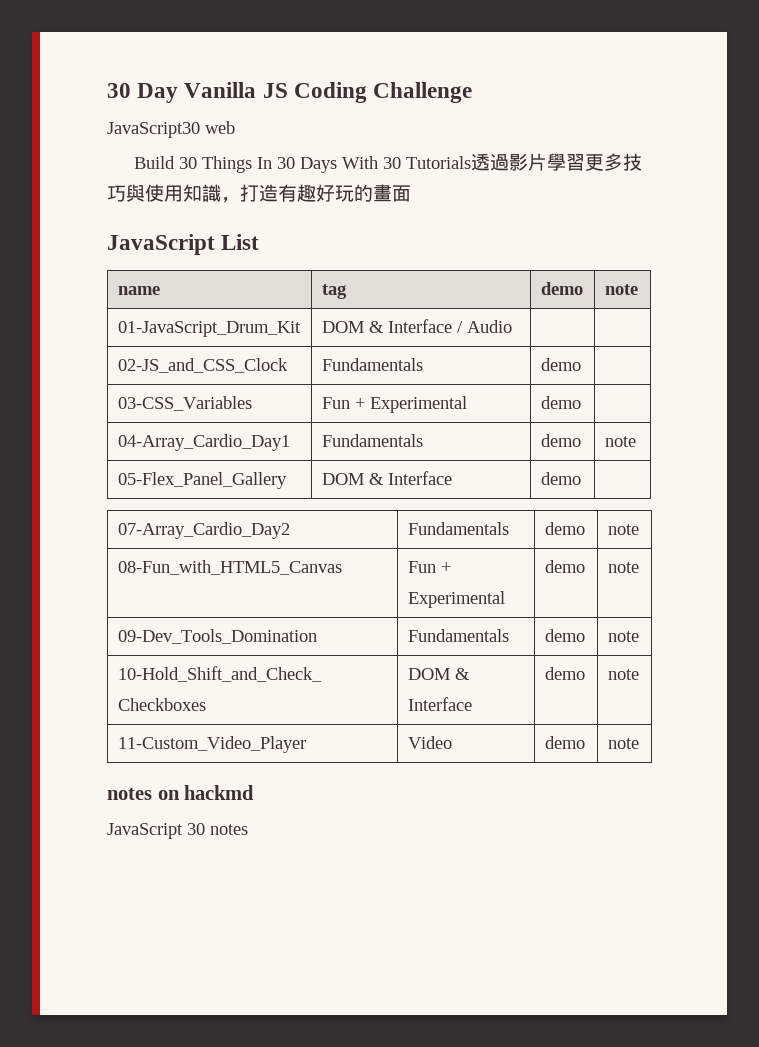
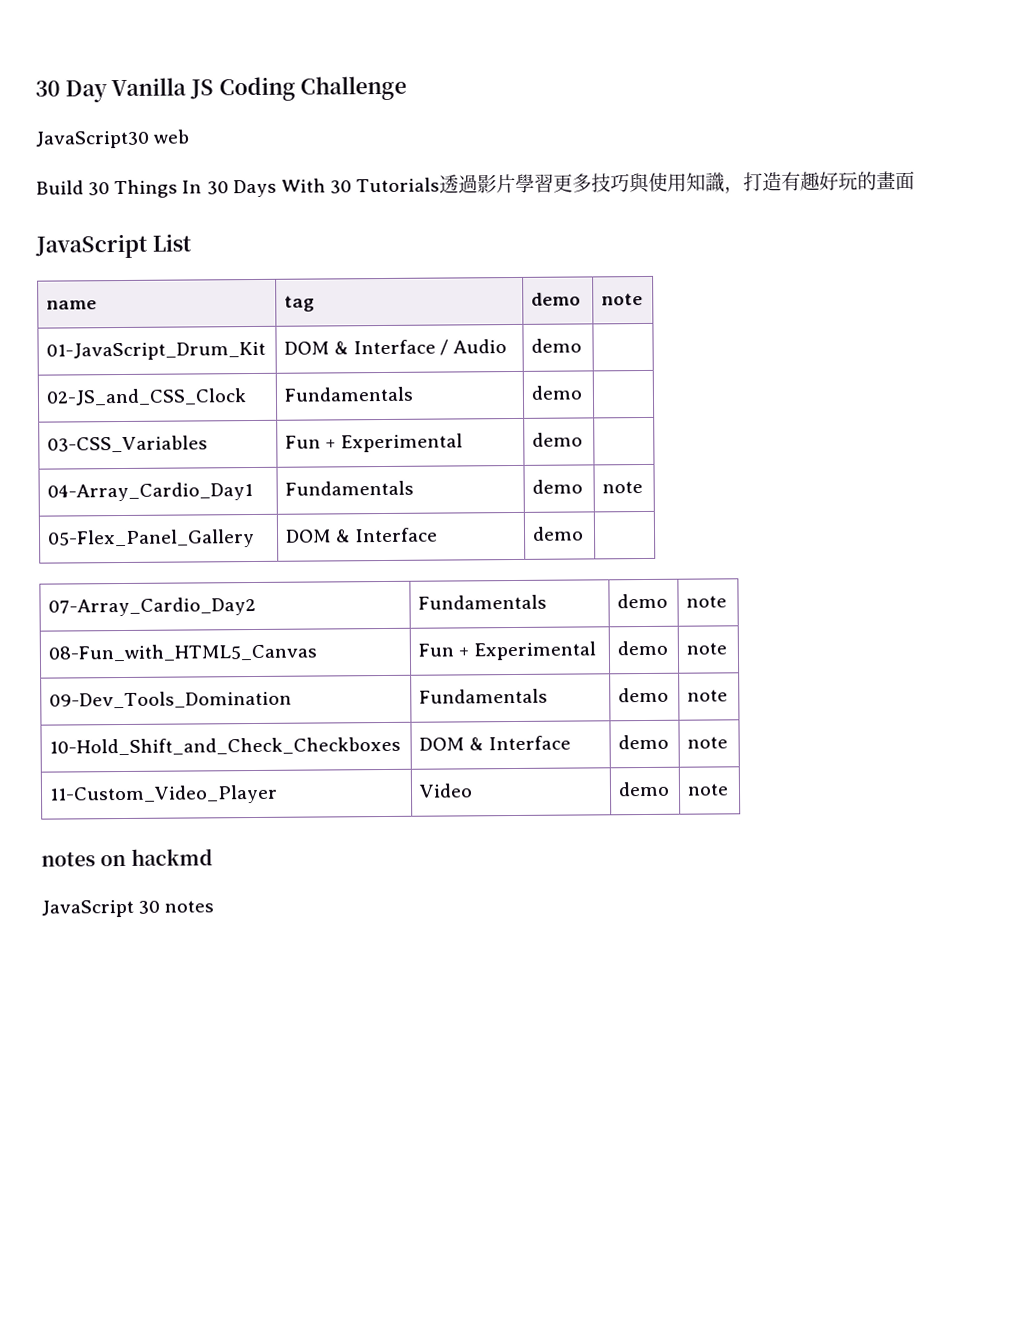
(512, 326) none -> [531,338,583,353] demo

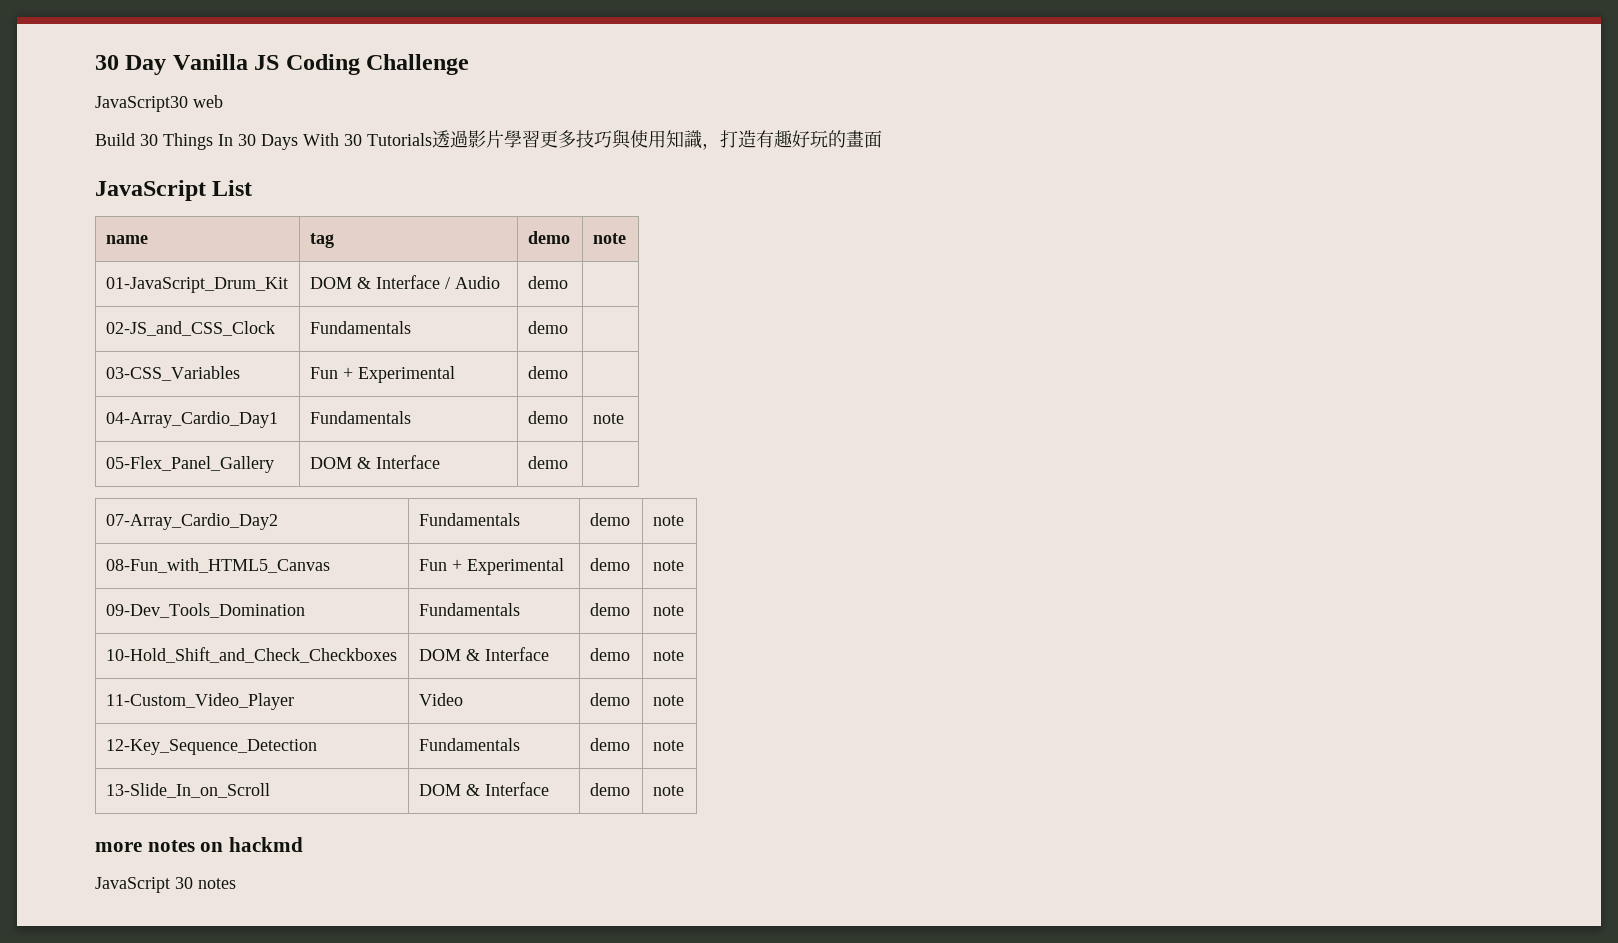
(730, 789) // -> [105,739,317,755] [418,738,520,751] [589,738,630,751] [652,740,684,751] [105,783,270,798] [418,782,549,796] [589,783,630,796] [652,785,684,796] [95,842,142,852] // 12-Key_Sequence_Detection | Fundamentals | demo | note // 13-Slide_In_on_Scroll | DOM & Interface | demo | note // more

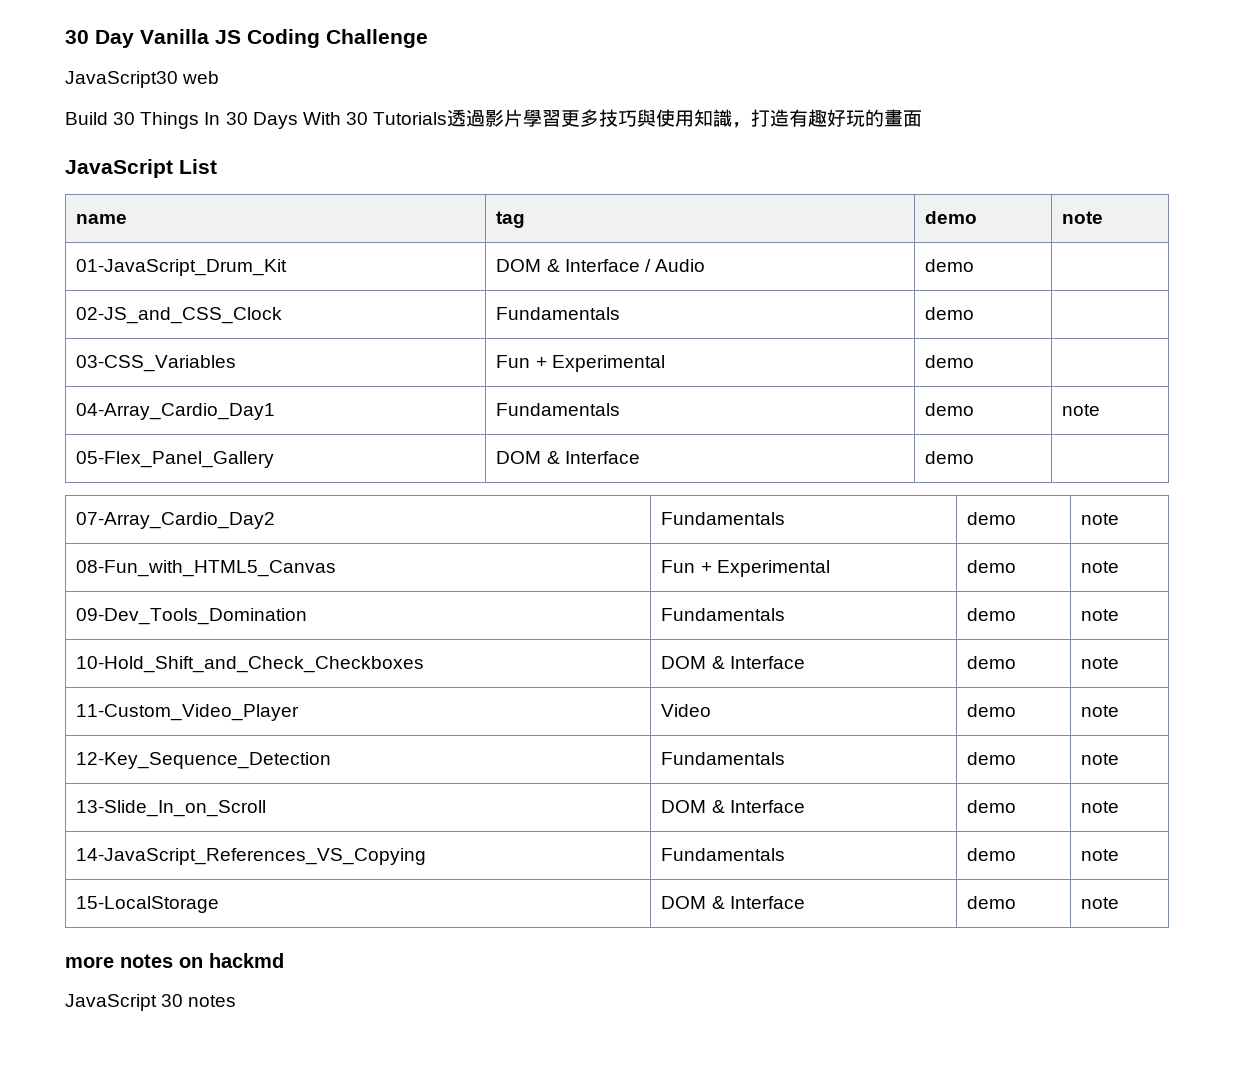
(684, 790) none -> [76,848,427,865] [661,848,786,861] [967,848,1017,861] [1081,849,1120,861] [76,896,220,913] [661,896,805,909] [967,896,1017,909] [1081,897,1120,909] // 14-JavaScript_References_VS_Copying | Fundamentals | demo | note // 15-LocalStorage | DOM & Interface | demo | note

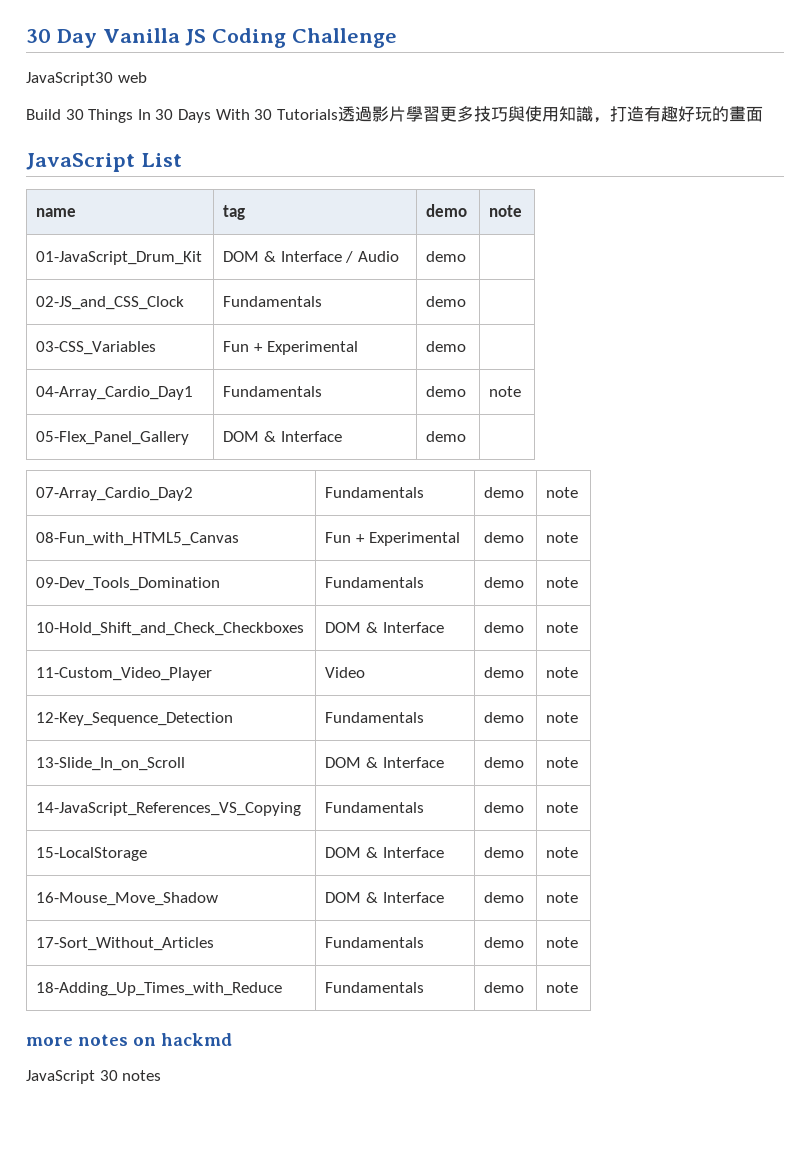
(1120, 903) none -> [36,892,219,906] [325,892,444,903] [484,892,525,903] [546,892,579,903] [36,937,215,951] [325,937,425,948] [484,937,525,948] [546,937,579,948] [36,982,283,996] [325,982,425,993] [484,982,525,993] [546,982,579,993] // 16-Mouse_Move_Shadow | DOM & Interface | demo | note // 17-Sort_Without_Articles | Fundamentals | demo | note // 18-Adding_Up_Times_with_Reduce | Fundamentals | demo | note

